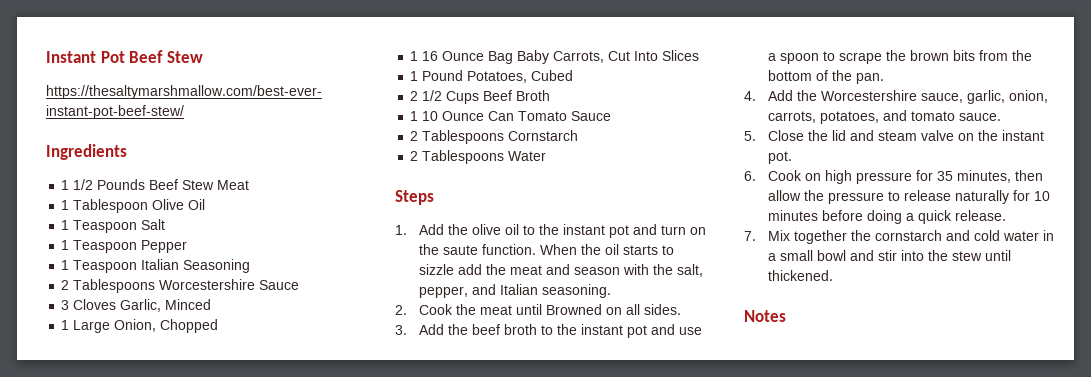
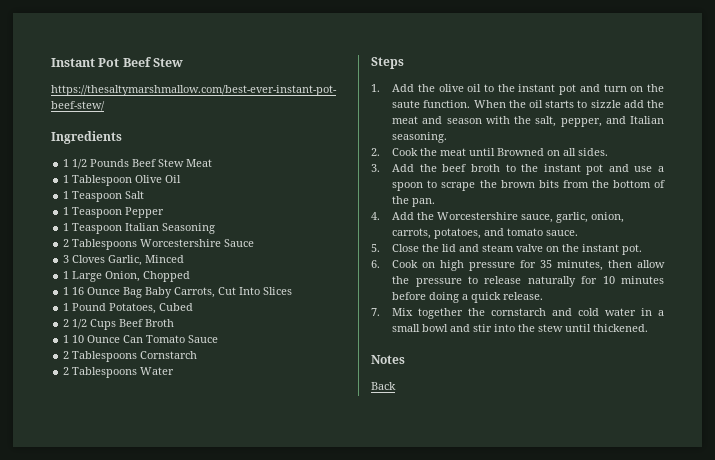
(786, 316) none -> [371,382,396,390] // Back

